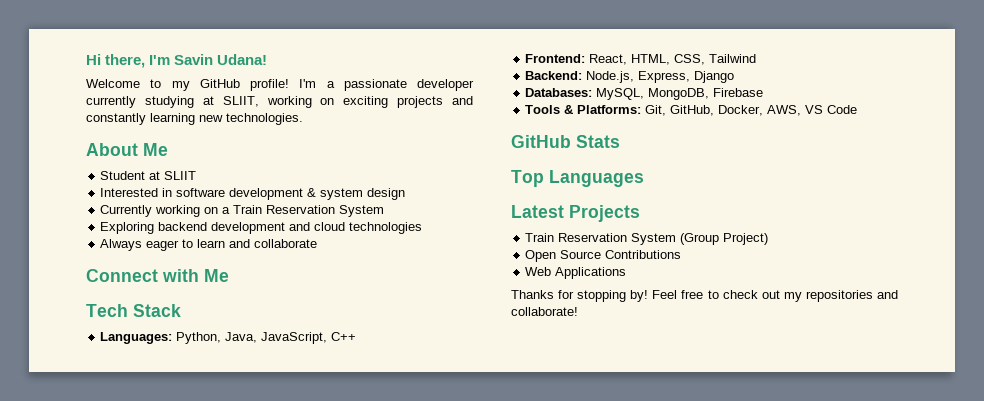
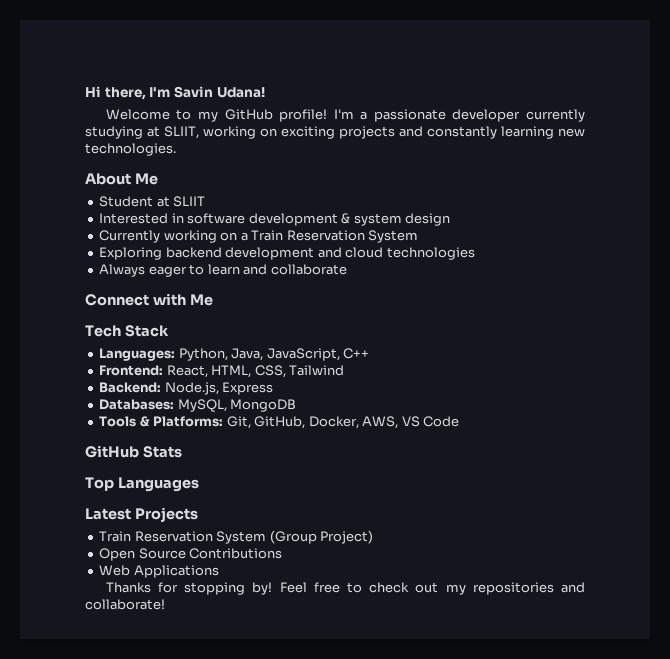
[638,71,735,83] Express, Django -> [222,382,274,395] Express
[648,88,764,100] MongoDB, Firebase -> [230,399,297,412] MongoDB

